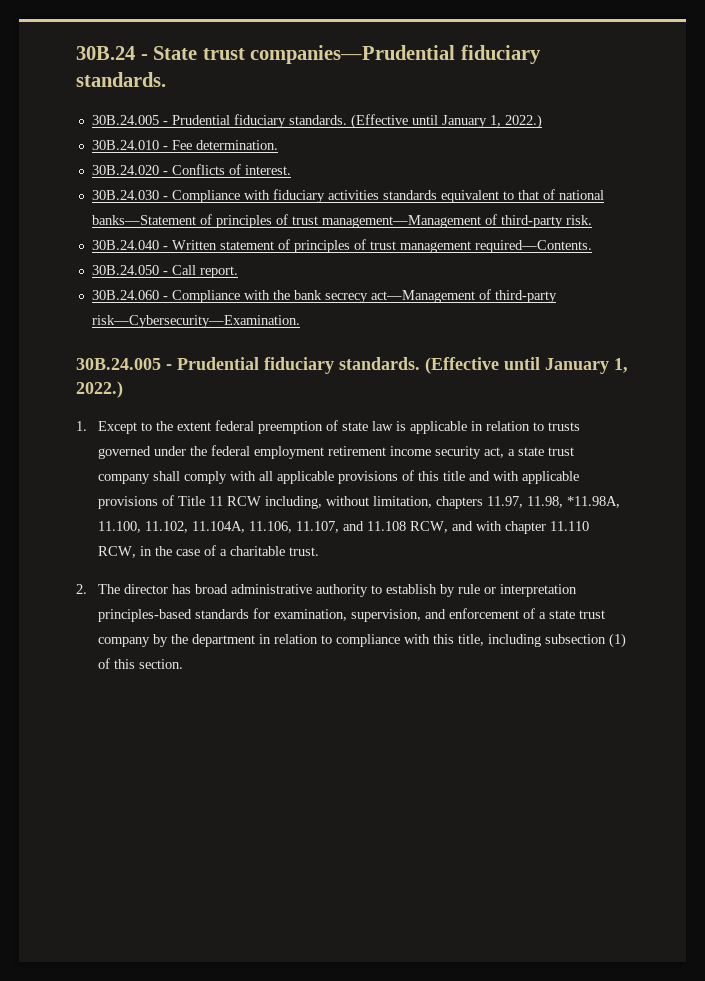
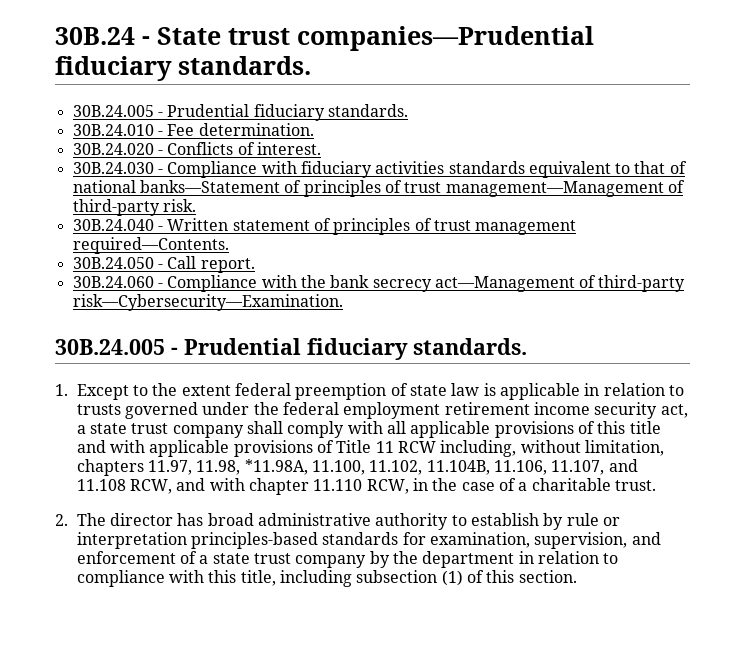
[350,114,542,129] (Effective until January 1, 2022.) -> (408, 110) none
[425,357,628,374] [76,381,123,398] (Effective until January 1, 2022.) -> (527, 346) none
[192,521,246,533] 11.104A, -> [426,460,490,475] 11.104B,

